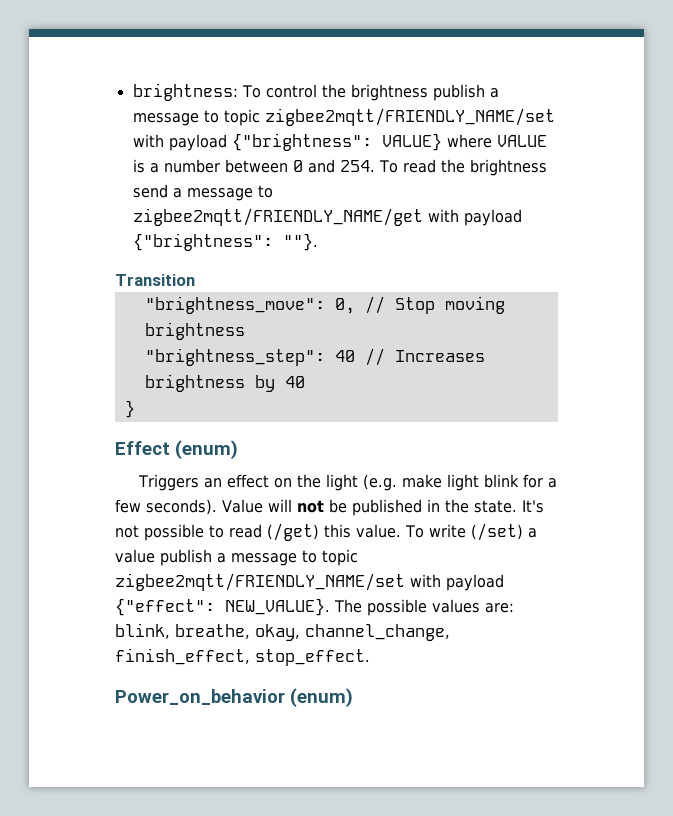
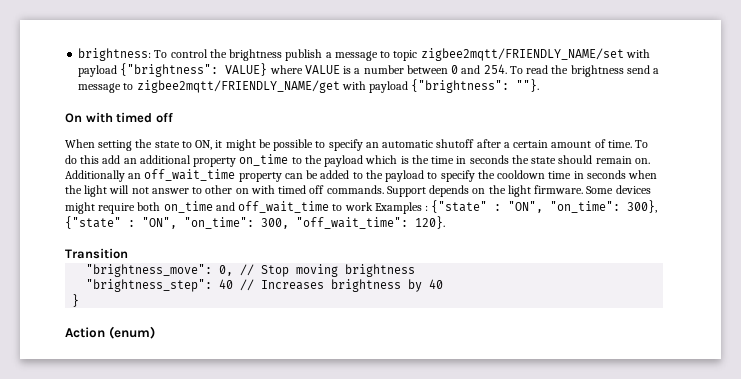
(318, 242) none -> [65,112,173,123] [65,139,649,151] [65,154,650,167] [65,169,658,182] [65,185,651,197] [65,200,658,214] [65,216,445,229] // On with timed off // When setting the state to ON, it might be possible to specify an automatic shutoff after a certain amount of time. To do this add an additional property on_time to the payload which is the time in seconds the state should remain on. Additionally an off_wait_time property can be added to the payload to specify the cooldown time in seconds when the light will not answer to other on with timed off commands. Support depends on the light firmware. Some devices might require both on_time and off_wait_time to work Examples : {"state" : "ON", "on_time": 300}, {"state" : "ON", "on_time": 300, "off_wait_time": 120}.
[115,440,238,459] [137,474,557,491] [115,499,544,516] [115,523,537,541] [115,549,358,566] [115,573,504,591] [115,598,514,616] [115,623,450,641] [115,648,370,666] [115,688,353,707] Effect (enum) // Triggers an effect on the light (e.g. make light blink for a few seconds). Value will not be published in the state. It's not possible to read (/get) this value. To write (/set) a value publish a message to topic zigbee2mqtt/FRIENDLY_NAME/set with payload {"effect": NEW_VALUE}. The possible values are: blink, breathe, okay, channel_change, finish_effect, stop_effect. // Power_on_behavior (enum) -> [65,326,155,339] Action (enum)

